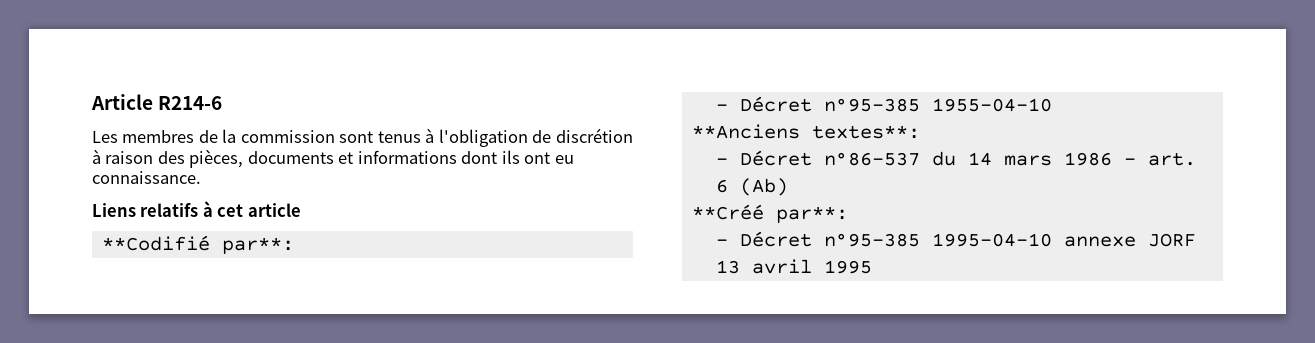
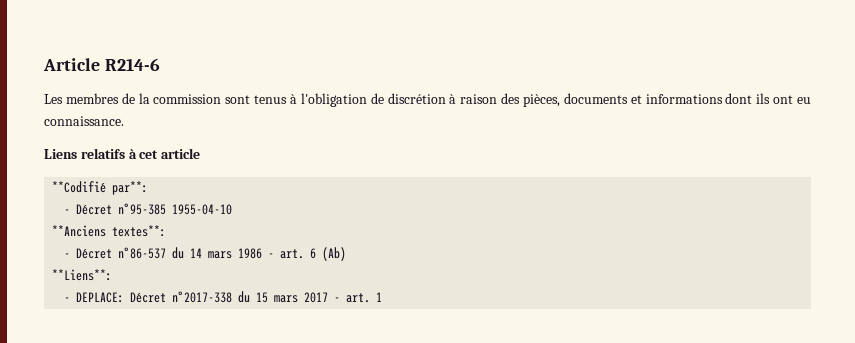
[691,204,848,223] [715,231,1196,247] [715,259,872,274] **Créé par**: // - Décret n°95-385 1995-04-10 annexe JORF 13 avril 1995 -> [52,269,113,281] [64,291,383,303] **Liens**: // - DEPLACE: Décret n°2017-338 du 15 mars 2017 - art. 1

